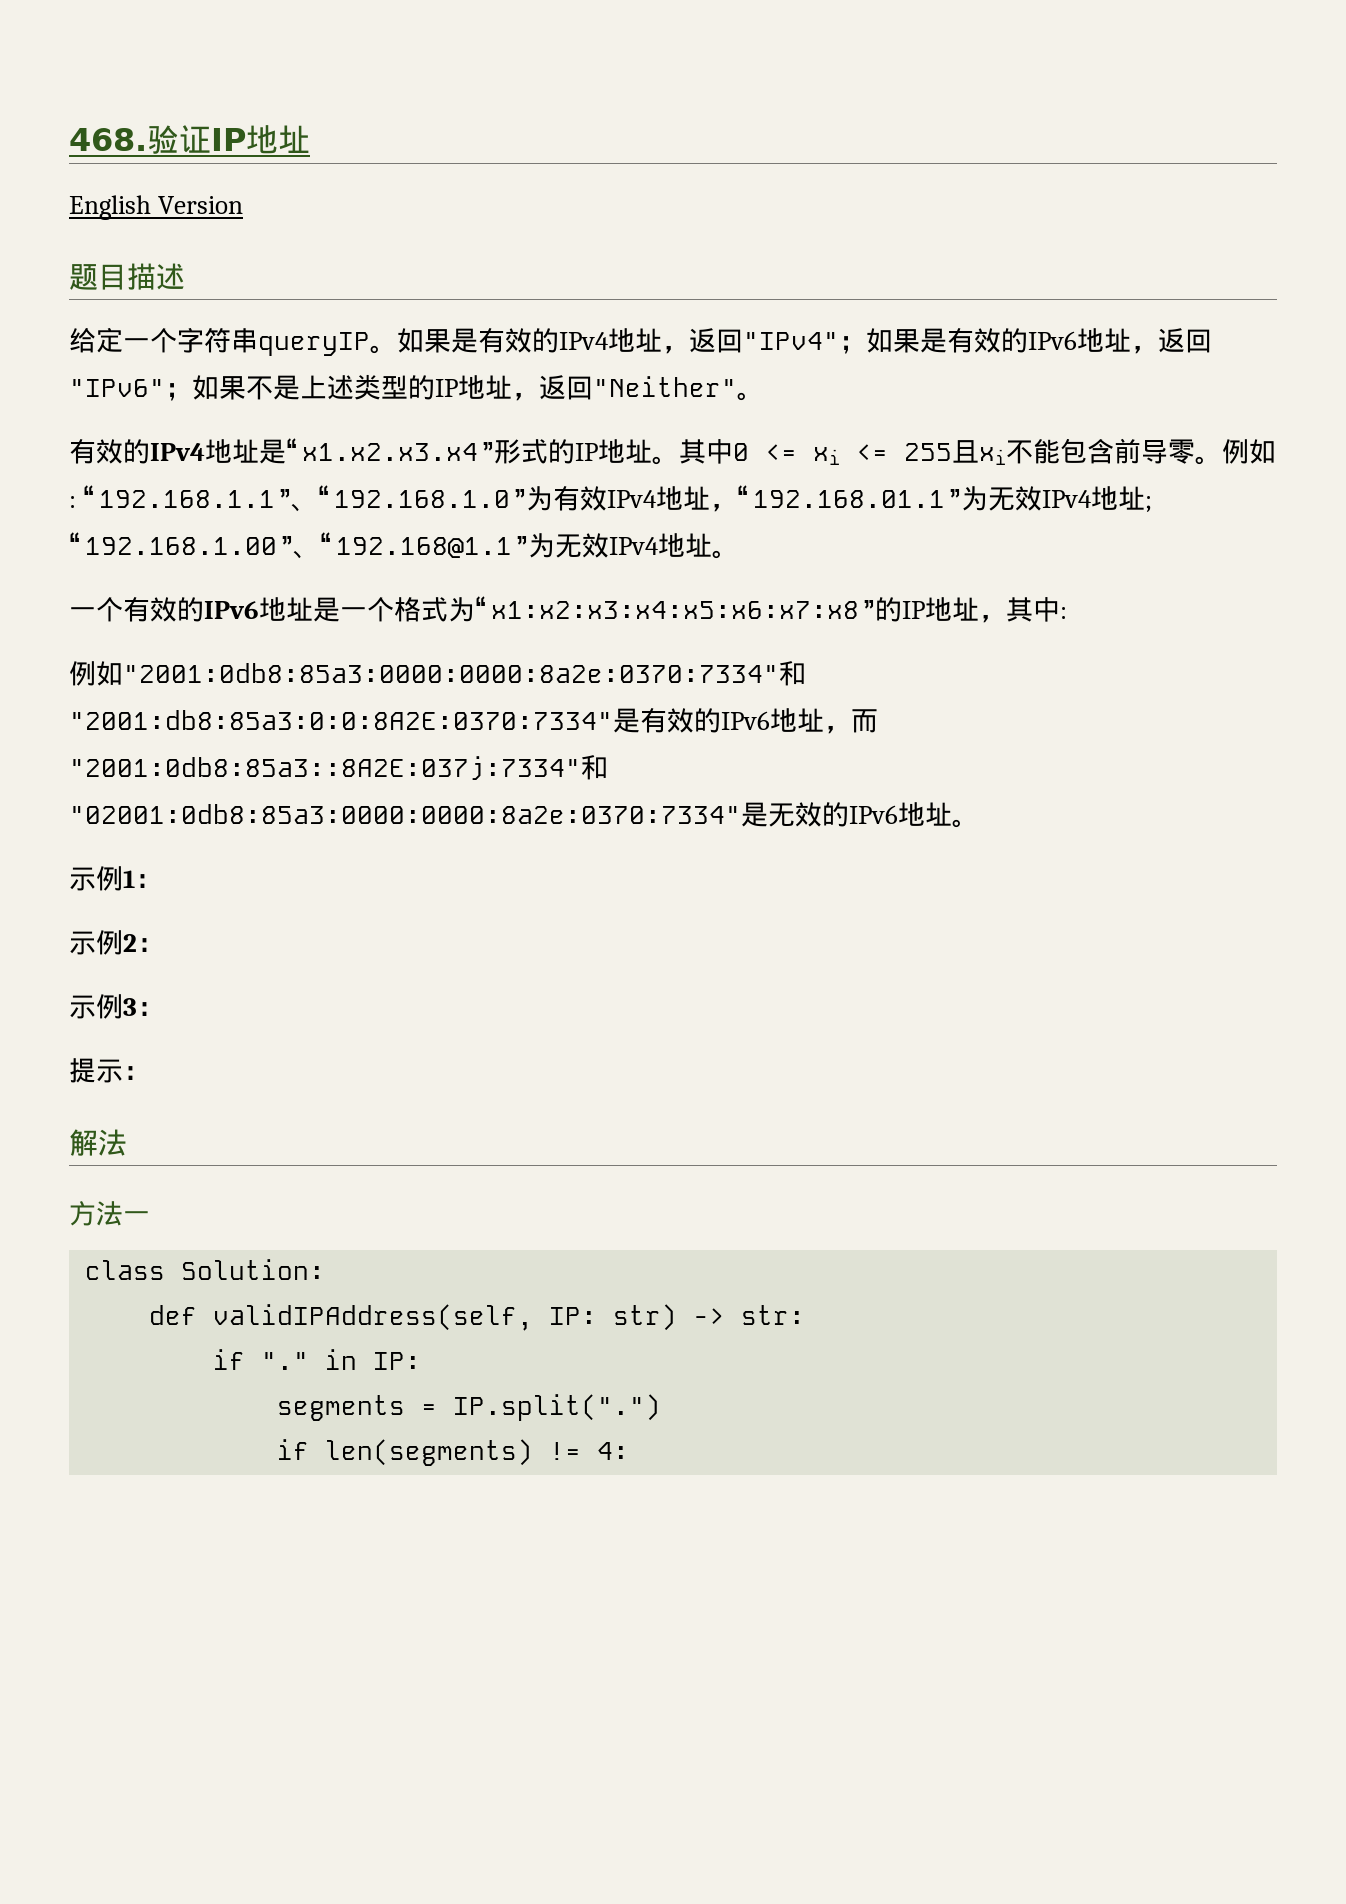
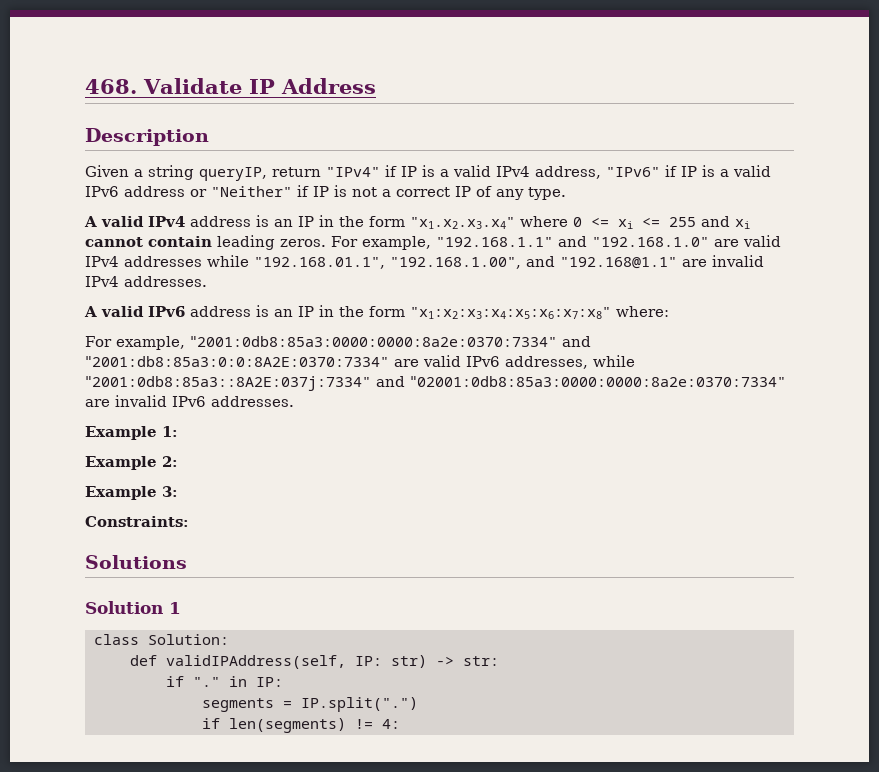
[147,125,310,154] [69,195,244,220] [69,263,185,290] [69,327,1212,356] [69,374,764,401] [69,438,733,465] 验证IP地址 // English Version // 题目描述 // 给定一个字符串queryIP。如果是有效的IPv4地址，返回"IPv4"；如果是有效的IPv6地址，返回"IPv6"；如果不是上述类型的IP地址，返回"Neither"。 // 有效的IPv4地址是“x1.x2.x3.x4”形式的IP地址。其中 -> [143,78,376,94] [85,128,209,146] [85,165,771,181] [85,185,566,200] [84,215,568,229] Validate IP Address // Description // Given a string queryIP, return "IPv4" if IP is a valid IPv4 address, "IPv6" if IP is a valid IPv6 address or "Neither" if IP is not a correct IP of any type. // A valid IPv4 address is an IP in the form "x1.x2.x3.x4" where
[952,438,1276,465] [69,485,1153,513] [69,532,739,559] [69,596,1067,623] [69,661,806,686] [69,708,878,734] [69,755,608,780] [69,802,979,828] [69,866,162,891] [69,930,164,955] [69,994,164,1019] [69,1058,150,1083] [69,1129,127,1156] [69,1201,150,1226] 且xi不能包含前导零。例如: “192.168.1.1”、“192.168.1.0”为有效IPv4地址，“192.168.01.1”为无效IPv4地址; “192.168.1.00”、“192.168@1.1”为无效IPv4地址。 // 一个有效的IPv6地址是一个格式为“x1:x2:x3:x4:x5:x6:x7:x8”的IP地址，其中: // 例如"2001:0db8:85a3:0000:0000:8a2e:0370:7334"和"2001:db8:85a3:0:0:8A2E:0370:7334"是有效的IPv6地址，而"2001:0db8:85a3::8A2E:037j:7334"和"02001:0db8:85a3:0000:0000:8a2e:0370:7334"是无效的IPv6地址。 // 示例1： // 示例2： // 示例3： // 提示： // 解法 // 方法一 -> [701,216,750,229] [85,235,781,250] [85,255,764,269] [85,276,207,287] [84,305,669,319] [85,336,591,350] [85,355,635,369] [85,376,786,391] [85,395,294,407] [85,426,178,440] [85,456,178,470] [85,486,178,500] [85,516,189,527] [85,555,187,569] [85,601,181,614] and xi cannot contain leading zeros. For example, "192.168.1.1" and "192.168.1.0" are valid IPv4 addresses while "192.168.01.1", "192.168.1.00", and "192.168@1.1" are invalid IPv4 addresses. // A valid IPv6 address is an IP in the form "x1:x2:x3:x4:x5:x6:x7:x8" where: // For example, "2001:0db8:85a3:0000:0000:8a2e:0370:7334" and "2001:db8:85a3:0:0:8A2E:0370:7334" are valid IPv6 addresses, while "2001:0db8:85a3::8A2E:037j:7334" and "02001:0db8:85a3:0000:0000:8a2e:0370:7334" are invalid IPv6 addresses. // Example 1: // Example 2: // Example 3: // Constraints: // Solutions // Solution 1

